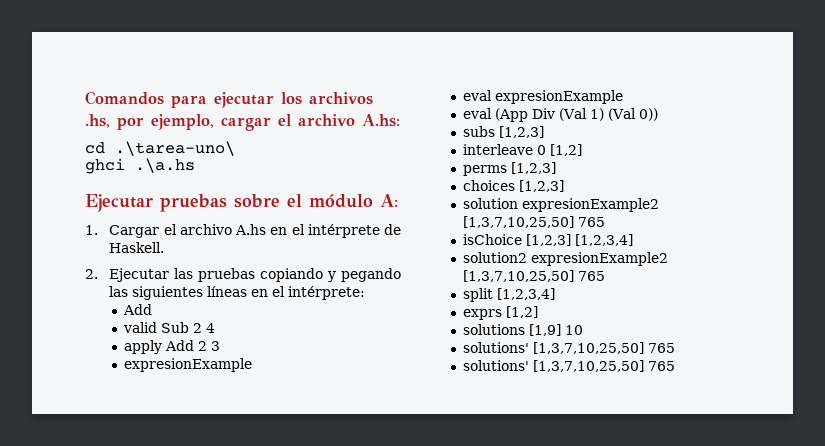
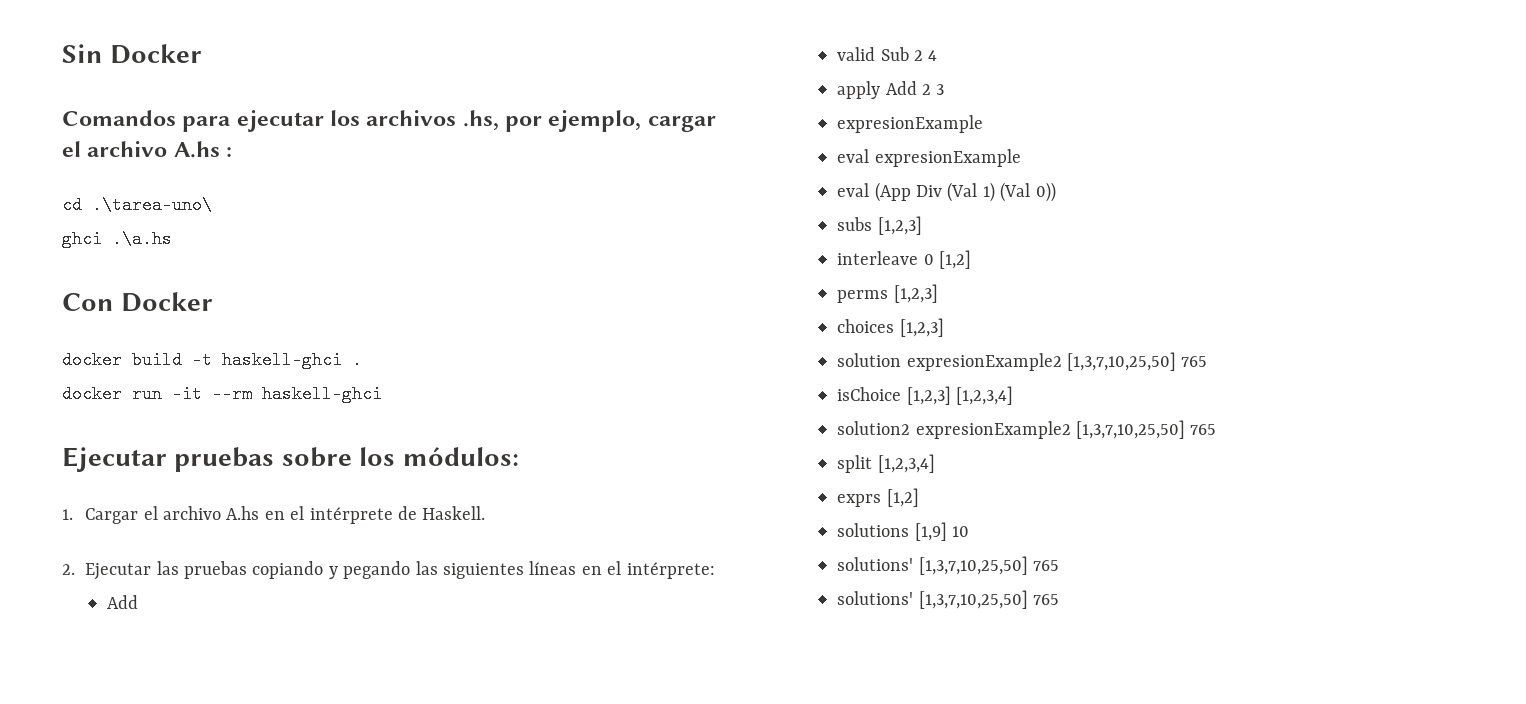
(85, 98) none -> [62,44,203,64] Sin Docker //
[362,114,400,127] A.hs: -> [173,141,233,158] A.hs :
(195, 165) none -> [62,292,214,312] [62,351,362,369] [62,385,382,403] // Con Docker // docker build -t haskell-ghci . // docker run -it --rm haskell-ghci
[287,194,398,208] el módulo A: -> [359,447,519,466] los módulos:

